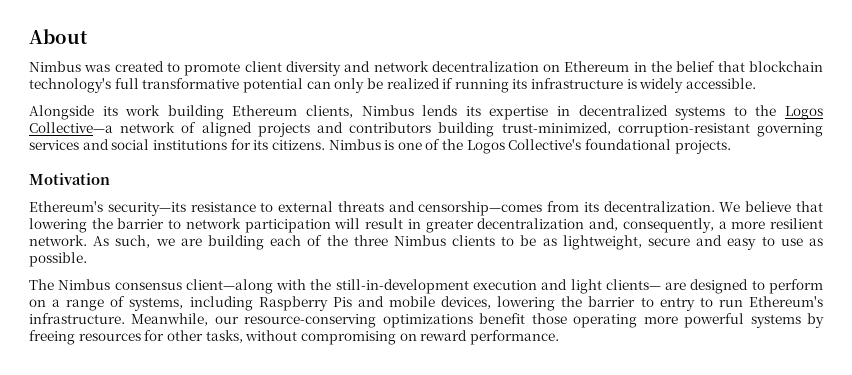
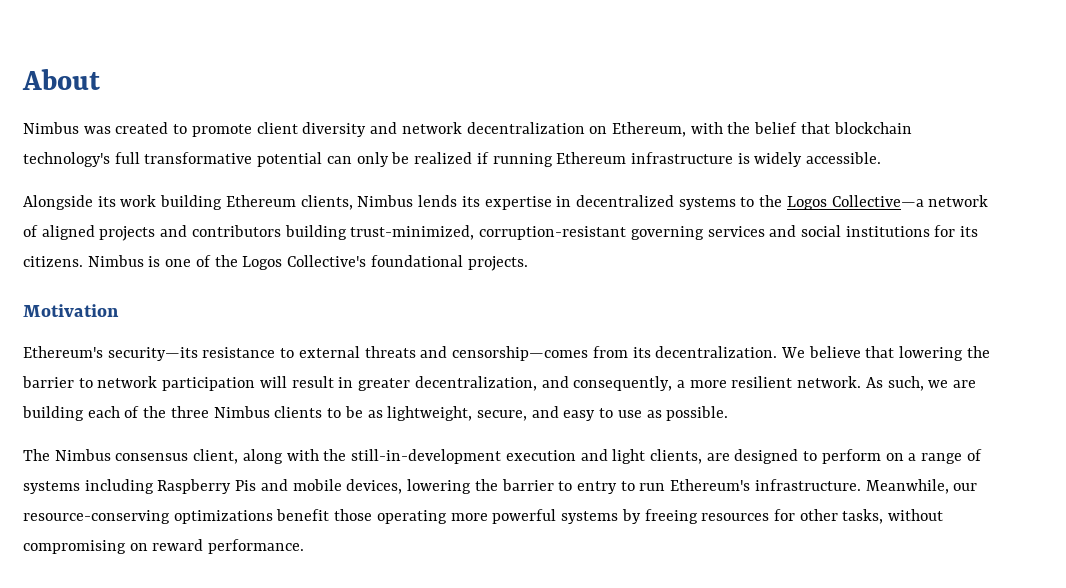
[564,61,647,72] Ethereum in -> [611,122,723,137] Ethereum, with
[512,79,528,89] its -> [556,152,627,164] Ethereum
[477,218,619,231] decentralization and, -> [414,376,569,391] decentralization, and
[648,238,691,246] secure -> [476,410,527,421] secure,
[185,279,273,294] client—along -> [193,449,283,464] client, along
[605,279,661,290] clients— -> [649,449,702,464] clients,
[129,297,184,311] systems, -> [23,481,80,494] systems

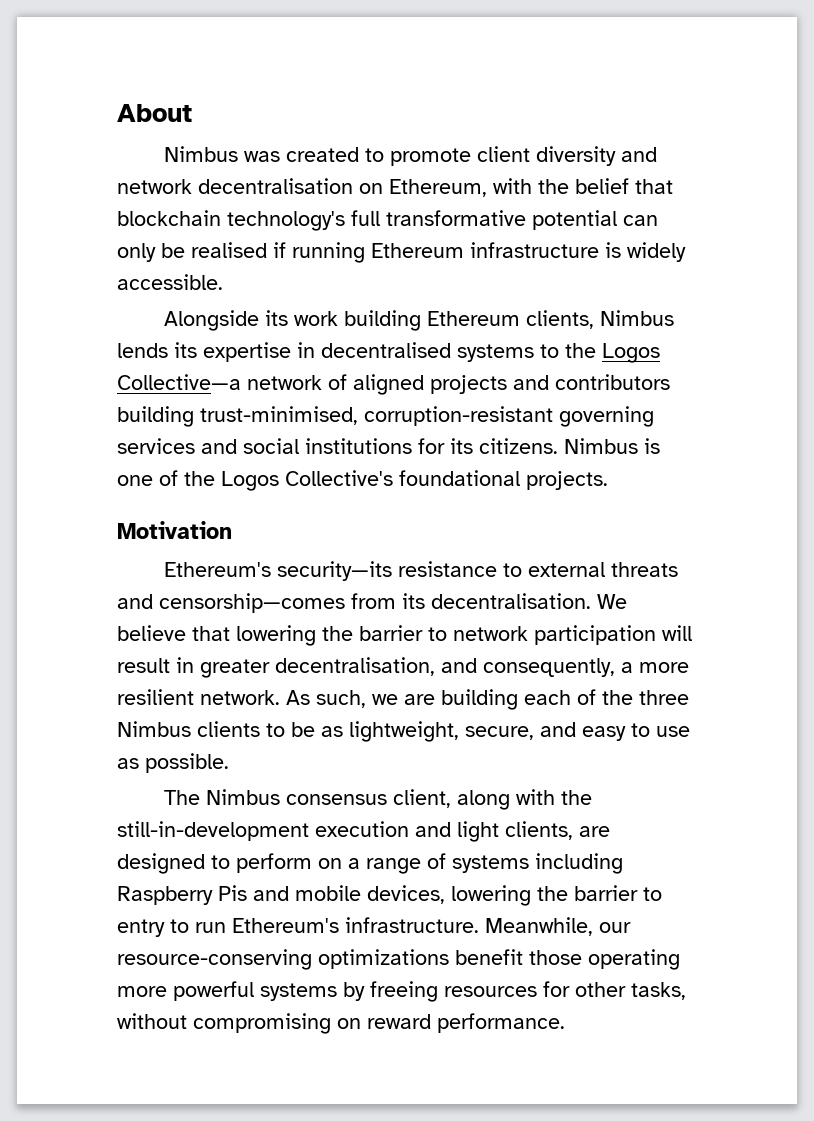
[466,122,585,134] decentralization -> [198,178,353,194] decentralisation
[414,152,473,164] realized -> [191,242,267,258] realised
[575,195,674,207] decentralized -> [321,342,451,358] decentralised
[350,225,475,240] trust-minimized, -> [200,406,358,425] trust-minimised,
[655,346,778,358] decentralization. -> [431,593,591,609] decentralisation.
[414,376,537,391] decentralization, -> [275,657,435,676] decentralisation,

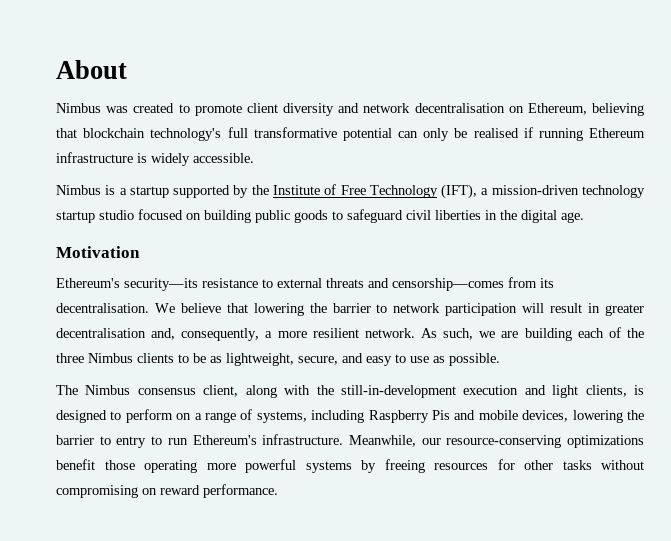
[493,178,629,194] with the belief -> [592,103,645,116] believing
[163,310,674,331] [117,342,660,363] [117,374,670,395] [117,406,654,427] [117,438,660,454] [117,470,608,491] Alongside its work building Ethereum clients, Nimbus lends its expertise in decentralised systems to the Logos Collective—a network of aligned projects and contributors building trust-minimised, corruption-resistant governing services and social institutions for its citizens. Nimbus is one of the Logos Collective's foundational projects. -> [56,184,645,199] [56,209,584,223] Nimbus is a startup supported by the Institute of Free Technology (IFT), a mission-driven technology startup studio focused on building public goods to safeguard civil liberties in the digital age.
[275,657,477,676] decentralisation, and -> [56,328,176,340] decentralisation and,
[579,826,610,837] are -> [634,385,644,395] is
[452,855,529,873] systems -> [256,411,307,423] systems,
[631,982,686,1000] tasks, -> [562,460,592,470] tasks

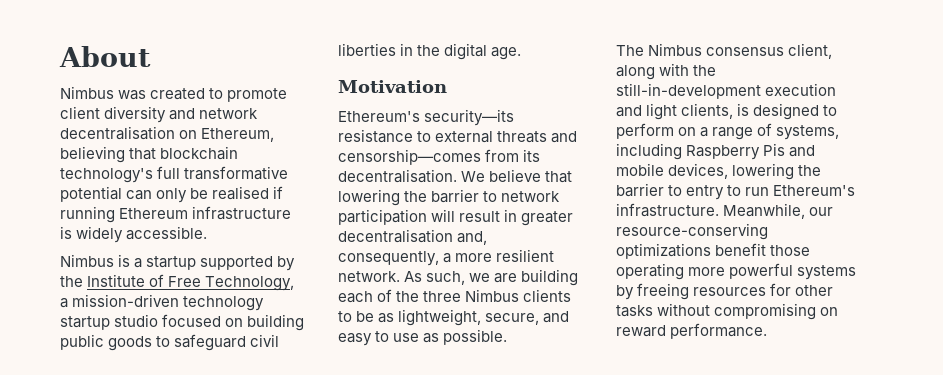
[369,184,478,199] Technology (IFT), -> [205,276,295,291] Technology,

